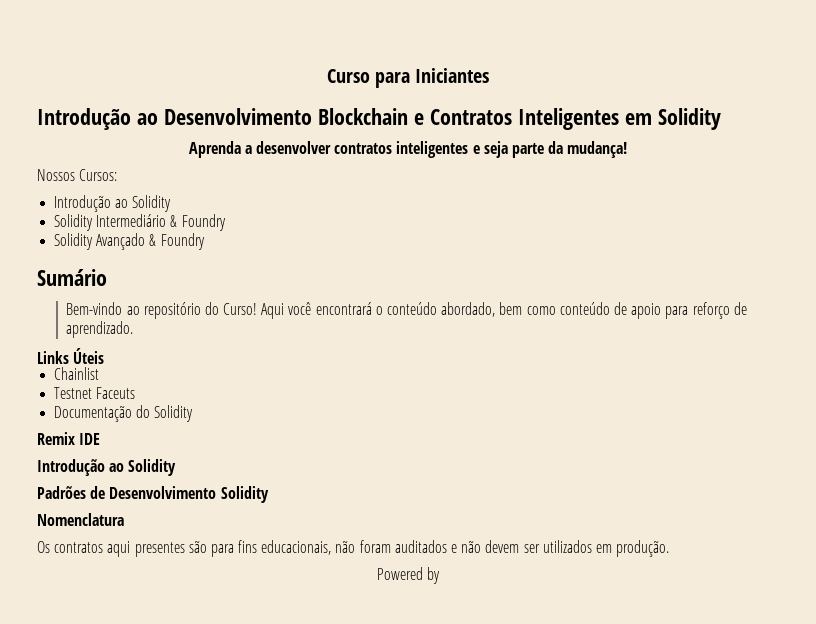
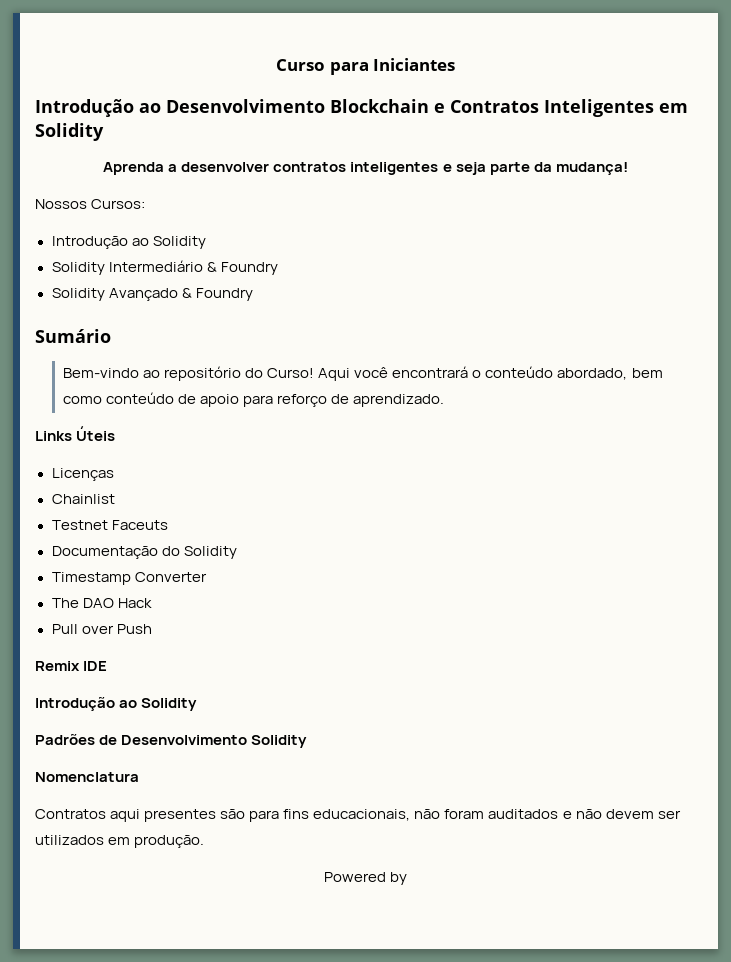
(105, 356) none -> [51,468,114,481] // Licenças
(194, 413) none -> [51,572,207,585] [51,598,152,608] [51,624,152,634] // Timestamp Converter // The DAO Hack // Pull over Push
[37,541,104,553] Os contratos -> [35,809,106,819] Contratos

